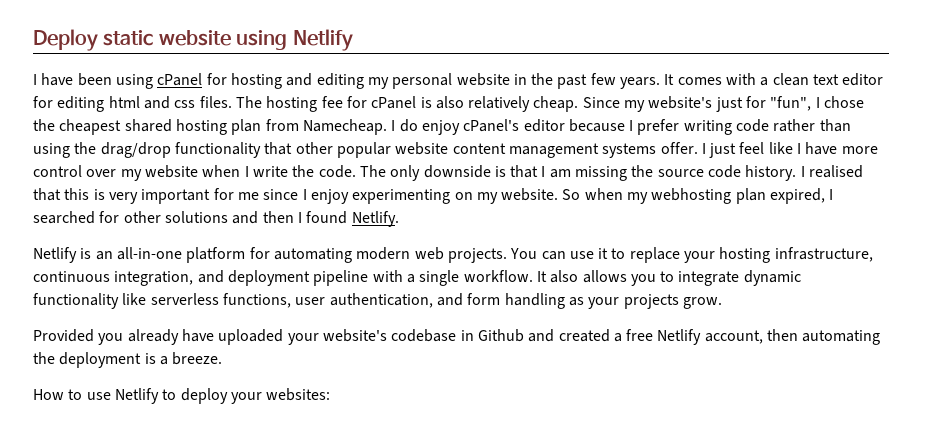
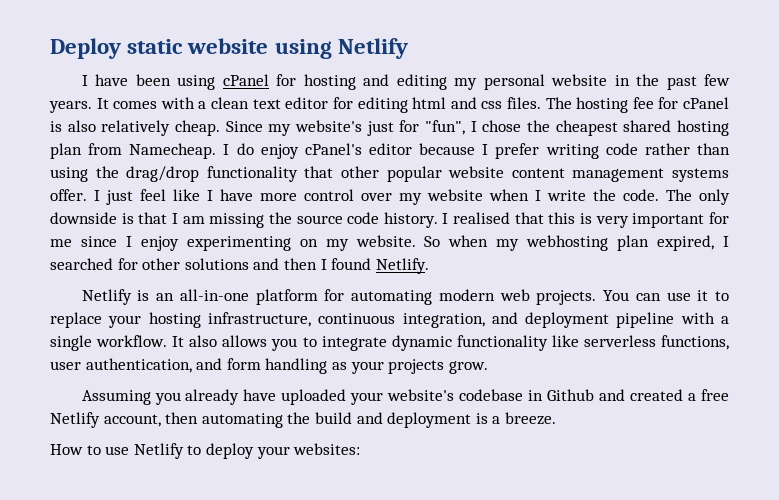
[33,329,94,342] Provided -> [81,390,151,405] Assuming
(55, 358) none -> [314,412,383,424] build and

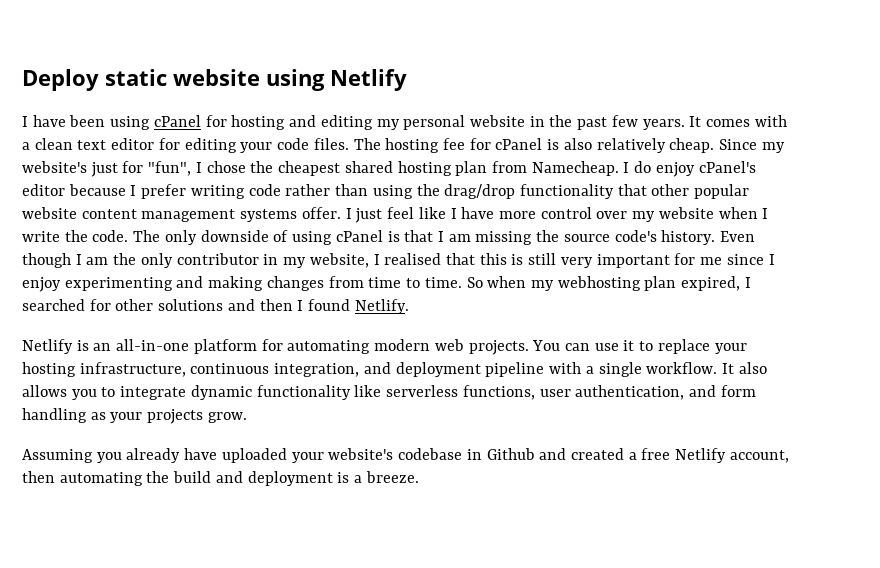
[412,97,503,109] html and css -> [240,138,310,153] your code
(117, 218) none -> [273,230,383,245] of using cPanel
[347,212,438,228] code history. -> [614,230,756,245] [22,253,369,268] code's history. Even though I am the only contributor in my website,
(593, 218) none -> [528,253,557,265] still
[299,235,416,251] on my website. -> [176,276,462,291] and making changes from time to time.
[50,443,361,459] // How to use Netlify to deploy your websites: -> (419, 477) none

